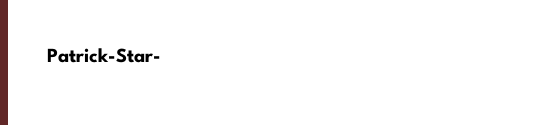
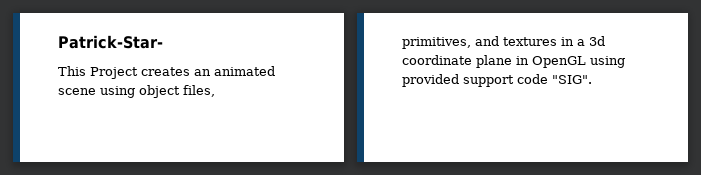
(161, 55) none -> [58,66,275,79] [58,85,215,98] [402,36,605,49] [402,55,625,68] [402,74,592,87] // This Project creates an animated scene using object files, primitives, and textures in a 3d coordinate plane in OpenGL using provided support code "SIG".

